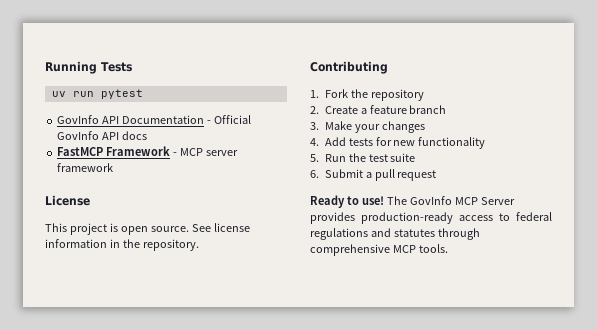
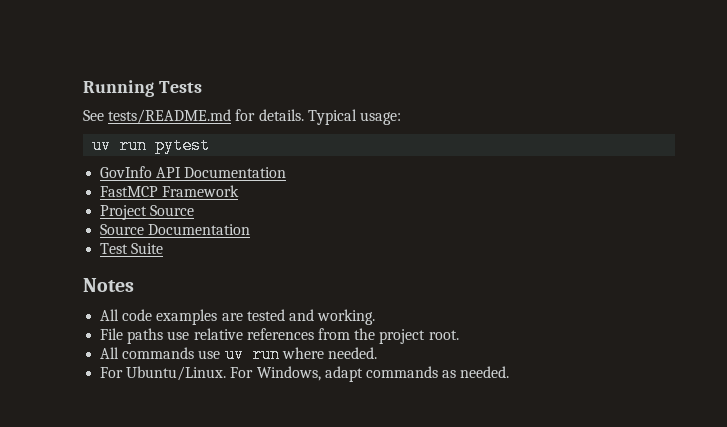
(132, 67) none -> [83,109,401,125] // See tests/README.md for details. Typical usage:
[207,115,251,124] [57,131,148,140] [57,146,238,156] [57,163,114,172] [45,195,90,206] [45,223,250,235] [45,239,199,251] [310,61,388,74] [310,89,424,101] [310,105,447,114] [310,121,425,133] [310,137,486,149] [310,153,416,162] [310,169,437,181] [310,195,515,208] [310,212,552,224] [310,228,480,240] [310,244,448,256] - Official GovInfo API docs // FastMCP Framework - MCP server framework // License // This project is open source. See license information in the repository. // Contributing // 1. Fork the repository // 2. Create a feature branch // 3. Make your changes // 4. Add tests for new functionality // 5. Run the test suite // 6. Submit a pull request // Ready to use! The GovInfo MCP Server provides production-ready access to federal regulations and statutes through comprehensive MCP tools. -> [100,185,240,197] [100,205,195,220] [100,224,251,235] [100,243,164,254] [83,278,134,292] [100,309,376,325] [100,328,459,344] [100,346,377,363] [100,366,510,382] // FastMCP Framework // Project Source // Source Documentation // Test Suite // Notes // All code examples are tested and working. // File paths use relative references from the project root. // All commands use uv run where needed. // For Ubuntu/Linux. For Windows, adapt commands as needed.

